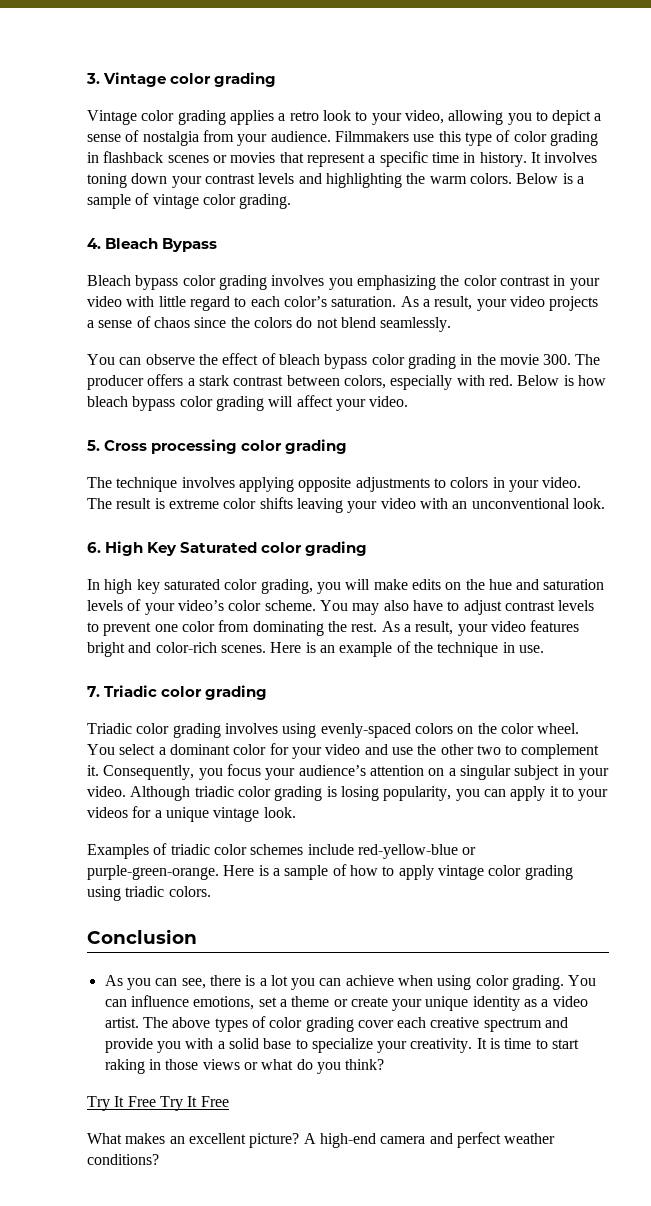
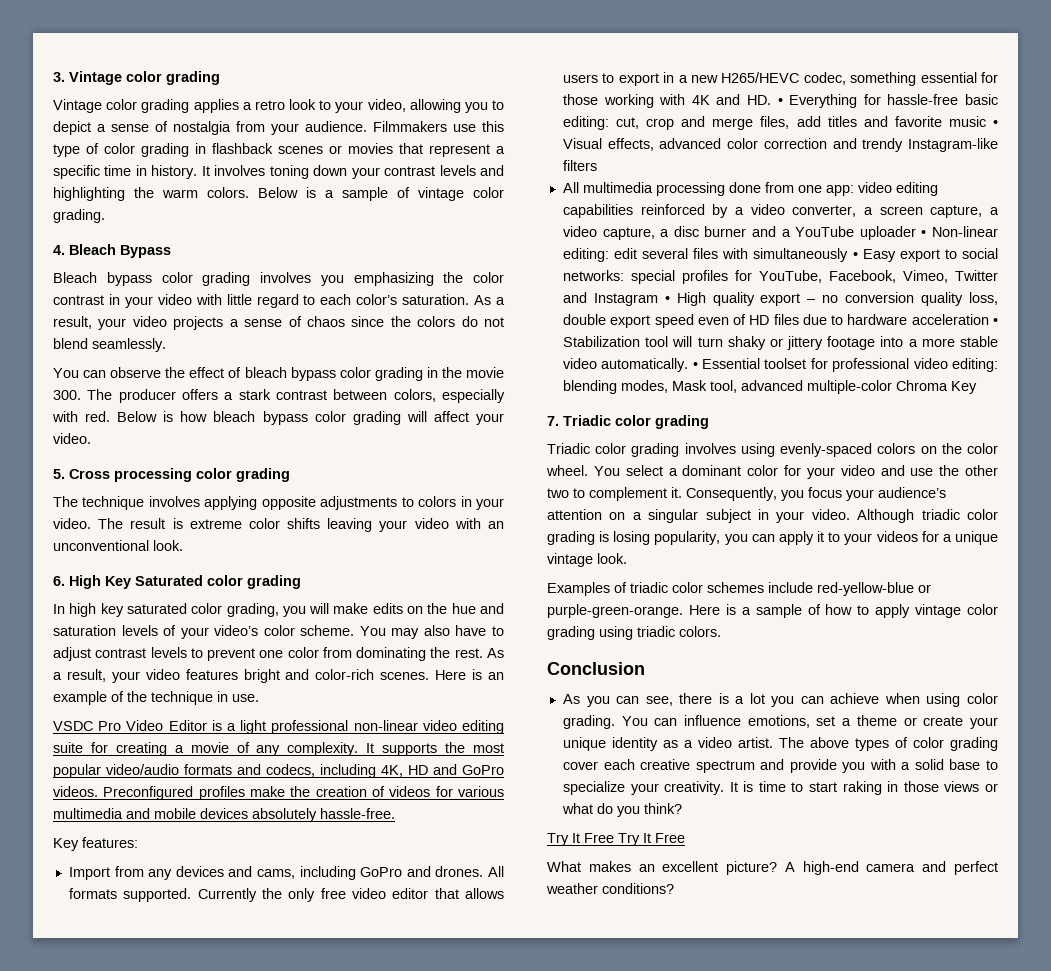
(544, 649) none -> [53,720,504,734] [53,742,505,756] [53,764,504,778] [53,786,504,800] [53,808,395,822] [53,837,138,851] [68,866,505,880] [68,888,505,902] [562,72,998,86] [562,94,998,108] [562,116,999,130] [562,138,998,152] [562,160,597,171] [562,182,938,196] [562,204,999,218] [562,226,998,240] [562,248,999,262] [562,270,998,284] [562,292,998,306] [562,314,998,328] [562,336,998,350] [562,358,999,372] [562,380,977,394] // VSDC Pro Video Editor is a light professional non-linear video editing suite for creating a movie of any complexity. It supports the most popular video/audio formats and codecs, including 4K, HD and GoPro videos. Preconfigured profiles make the creation of videos for various multimedia and mobile devices absolutely hassle-free. // Key features: // Import from any devices and cams, including GoPro and drones. All formats supported. Сurrently the only free video editor that allows users to export in a new H265/HEVC codec, something essential for those working with 4K and HD. • Everything for hassle-free basic editing: cut, crop and merge files, add titles and favorite music • Visual effects, advanced color correction and trendy Instagram-like filters // All multimedia processing done from one app: video editing capabilities reinforced by a video converter, a screen capture, a video capture, a disc burner and a YouTube uploader • Non-linear editing: edit several files with simultaneously • Easy export to social networks: special profiles for YouTube, Facebook, Vimeo, Twitter and Instagram • High quality export – no conversion quality loss, double export speed even of HD files due to hardware acceleration • Stabilization tool will turn shaky or jittery footage into a more stable video automatically. • Essential toolset for professional video editing: blending modes, Mask tool, advanced multiple-color Chroma Key

